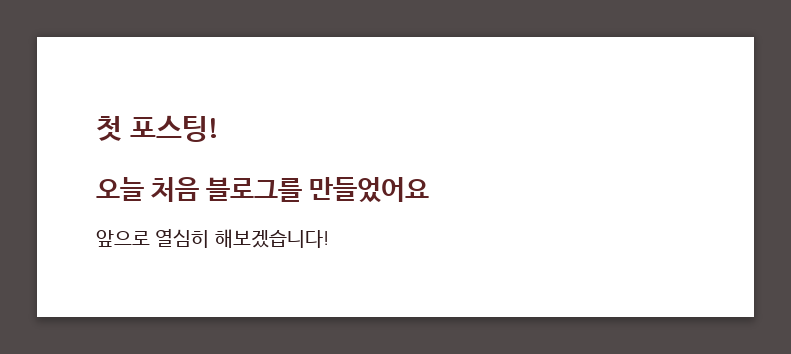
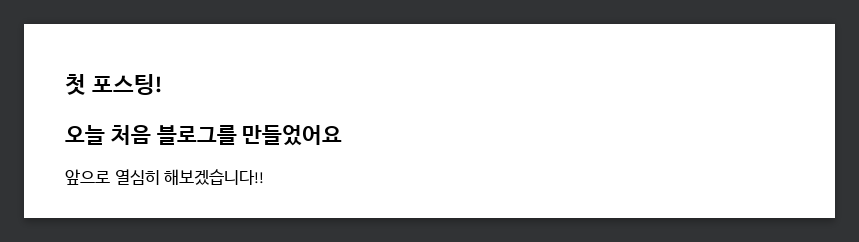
[214,229,329,248] 해보겠습니다! -> [164,169,265,185] 해보겠습니다!!

